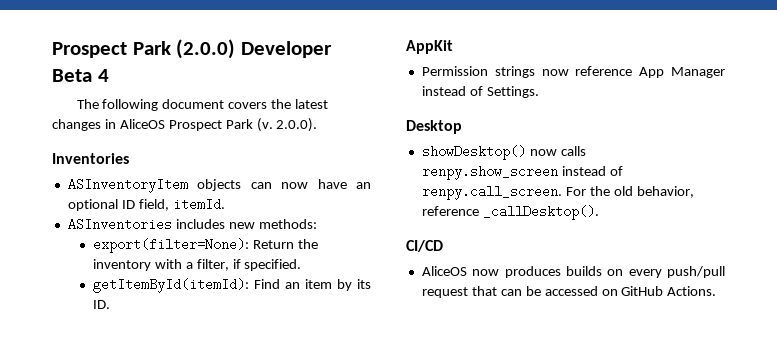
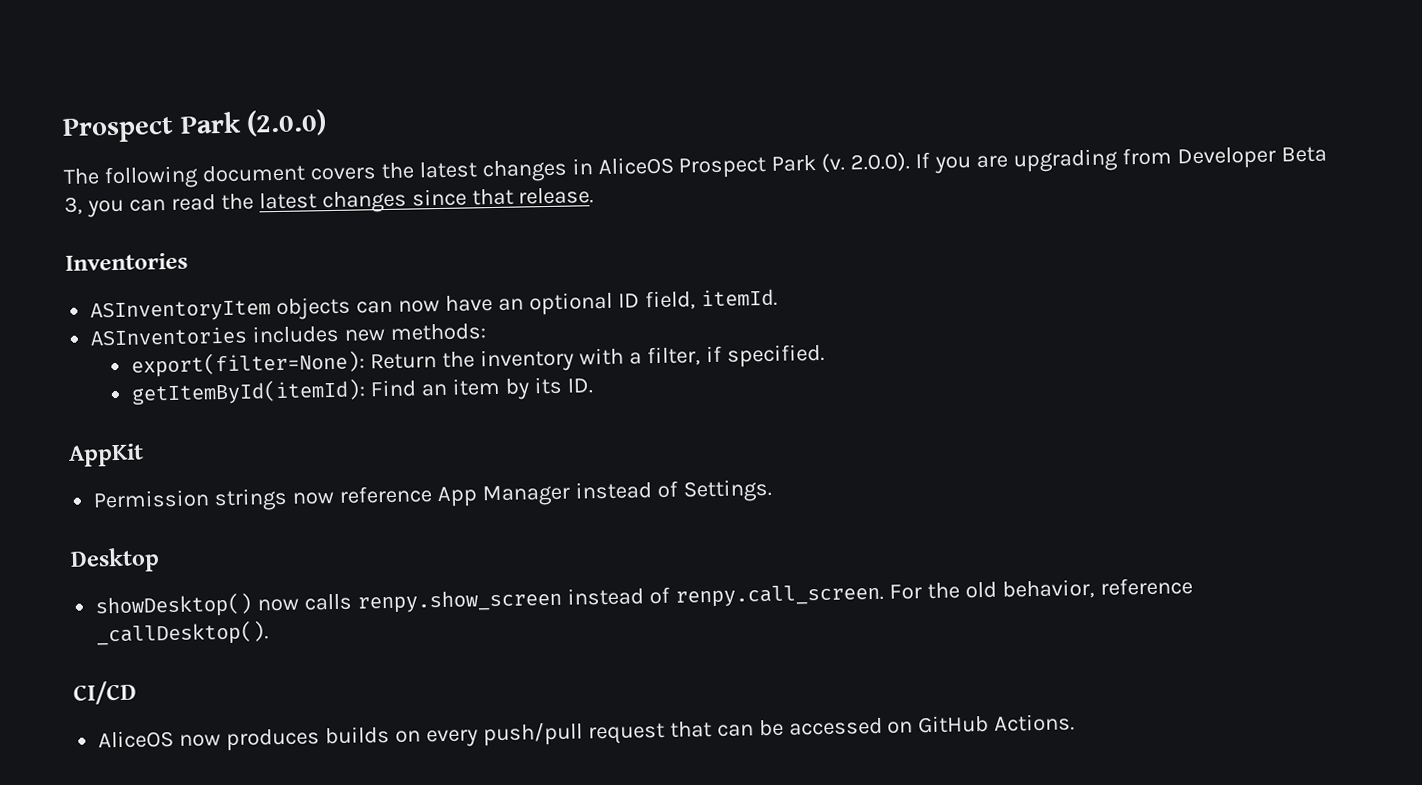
[240,41,332,58] [52,69,109,82] Developer Beta 4 -> (328, 123) none
(318, 125) none -> [915,146,1327,174] [64,187,595,218] If you are upgrading from Developer Beta 3, you can read the latest changes since that release.

